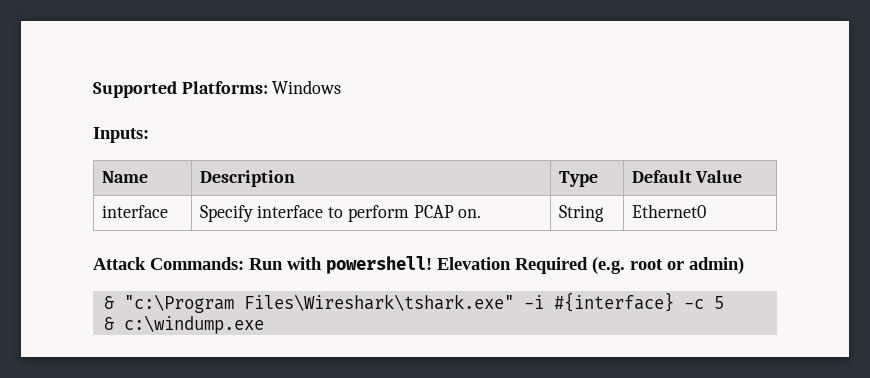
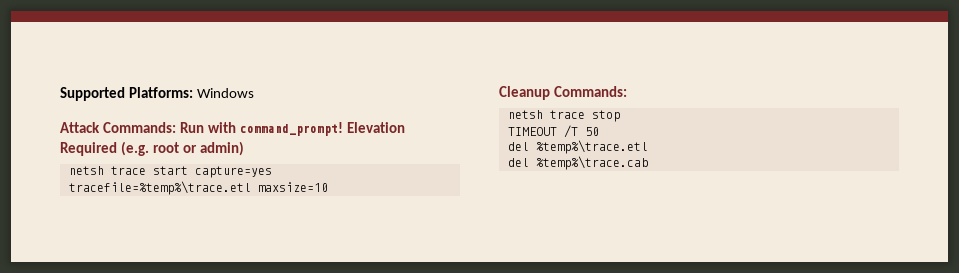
[93,127,149,143] [101,171,148,183] [199,170,295,187] [558,171,598,187] [631,170,743,183] [101,205,168,218] [199,205,482,222] [558,205,604,222] [631,204,706,218] // Inputs: // Name | Description | Type | Default Value // interface | Specify interface to perform PCAP on. | String | Ethernet0 -> (254, 93) none
[326,256,432,274] powershell! -> [239,122,343,136] command_prompt!
[103,292,724,313] [103,315,264,334] & "c:\Program Files\Wireshark\tshark.exe" -i #{interface} -c 5 // & c:\windump.exe -> [68,166,272,178] [68,181,328,195] [499,86,627,100] [507,110,620,122] [507,125,599,138] [507,140,648,154] [507,156,648,170] netsh trace start capture=yes tracefile=%temp%\trace.etl maxsize=10 // Cleanup Commands: // netsh trace stop // TIMEOUT /T 50 // del %temp%\trace.etl // del %temp%\trace.cab

